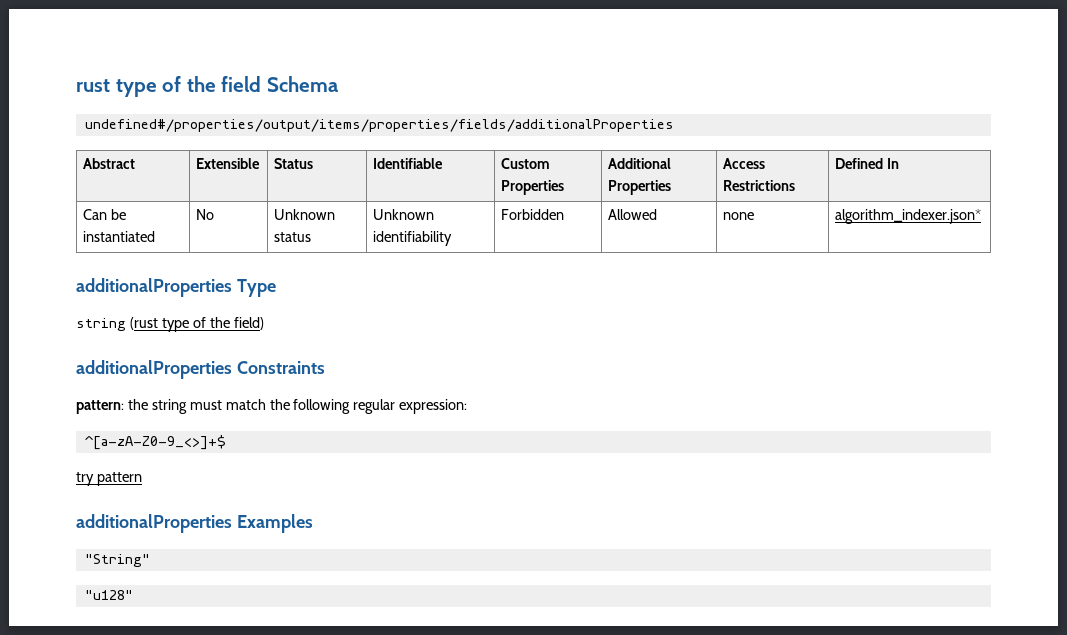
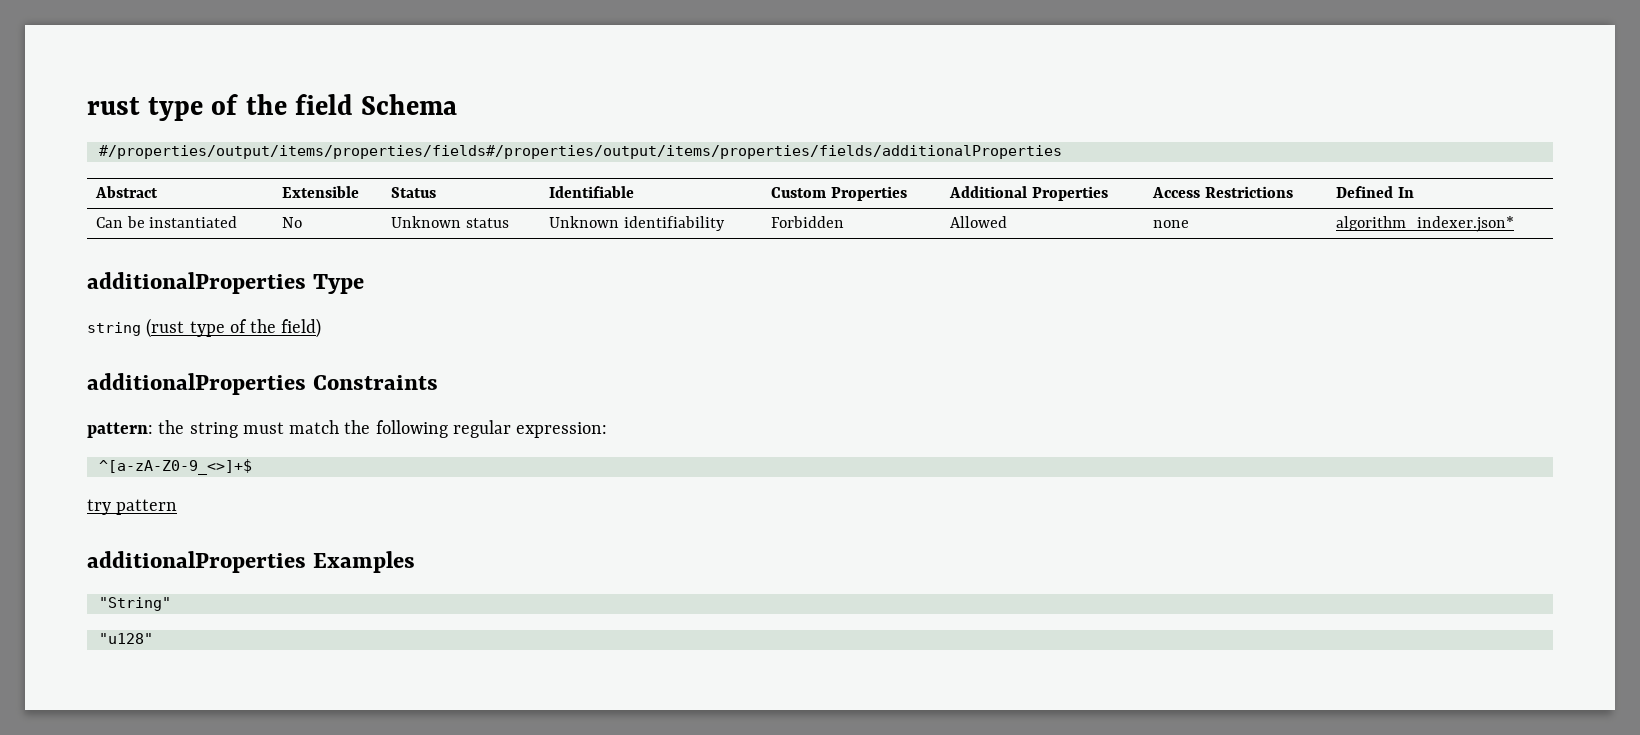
[84,119,674,132] undefined#/properties/output/items/properties/fields/additionalProperties -> [98,145,1062,159] #/properties/output/items/properties/fields#/properties/output/items/properties/fields/additionalProperties

